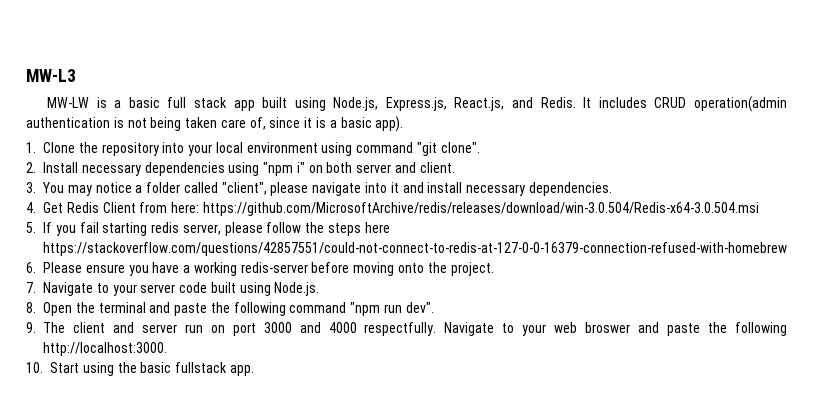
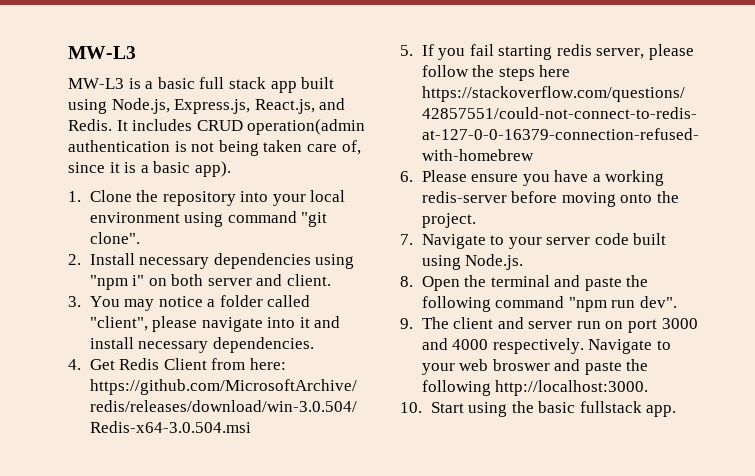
[47,97,90,108] MW-LW -> [68,78,124,89] MW-L3
[364,322,437,336] respectfully. -> [492,338,584,354] respectively.

